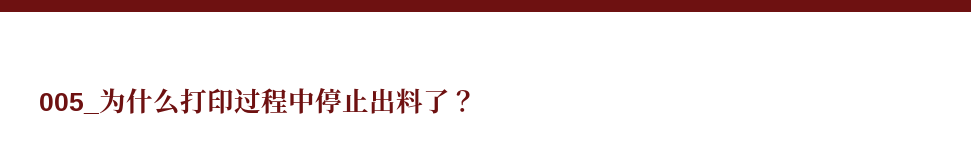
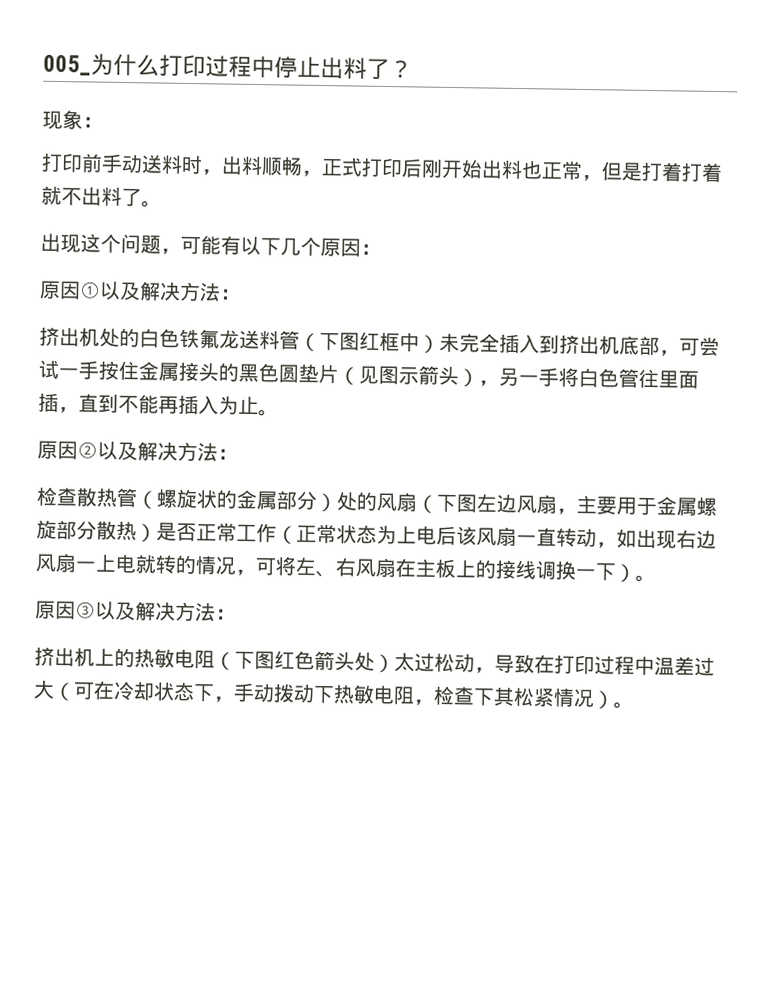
(477, 101) none -> [42,110,103,131] [41,152,723,183] [41,185,162,208] [40,232,381,257] [39,280,241,302] [39,326,720,357] [38,359,699,389] [38,392,279,417] [37,440,238,462] [36,486,717,517] [36,519,717,550] [35,553,656,583] [35,600,236,622] [34,646,715,677] [33,679,634,710] // 现象： // 打印前手动送料时，出料顺畅，正式打印后刚开始出料也正常，但是打着打着就不出料了。 // 出现这个问题，可能有以下几个原因： // 原因①以及解决方法： // 挤出机处的白色铁氟龙送料管（下图红框中）未完全插入到挤出机底部，可尝试一手按住金属接头的黑色圆垫片（见图示箭头），另一手将白色管往里面插，直到不能再插入为止。 // 原因②以及解决方法： // 检查散热管（螺旋状的金属部分）处的风扇（下图左边风扇，主要用于金属螺旋部分散热）是否正常工作（正常状态为上电后该风扇一直转动，如出现右边风扇一上电就转的情况，可将左、右风扇在主板上的接线调换一下）。 // 原因③以及解决方法： // 挤出机上的热敏电阻（下图红色箭头处）太过松动，导致在打印过程中温差过大（可在冷却状态下，手动拨动下热敏电阻，检查下其松紧情况）。

